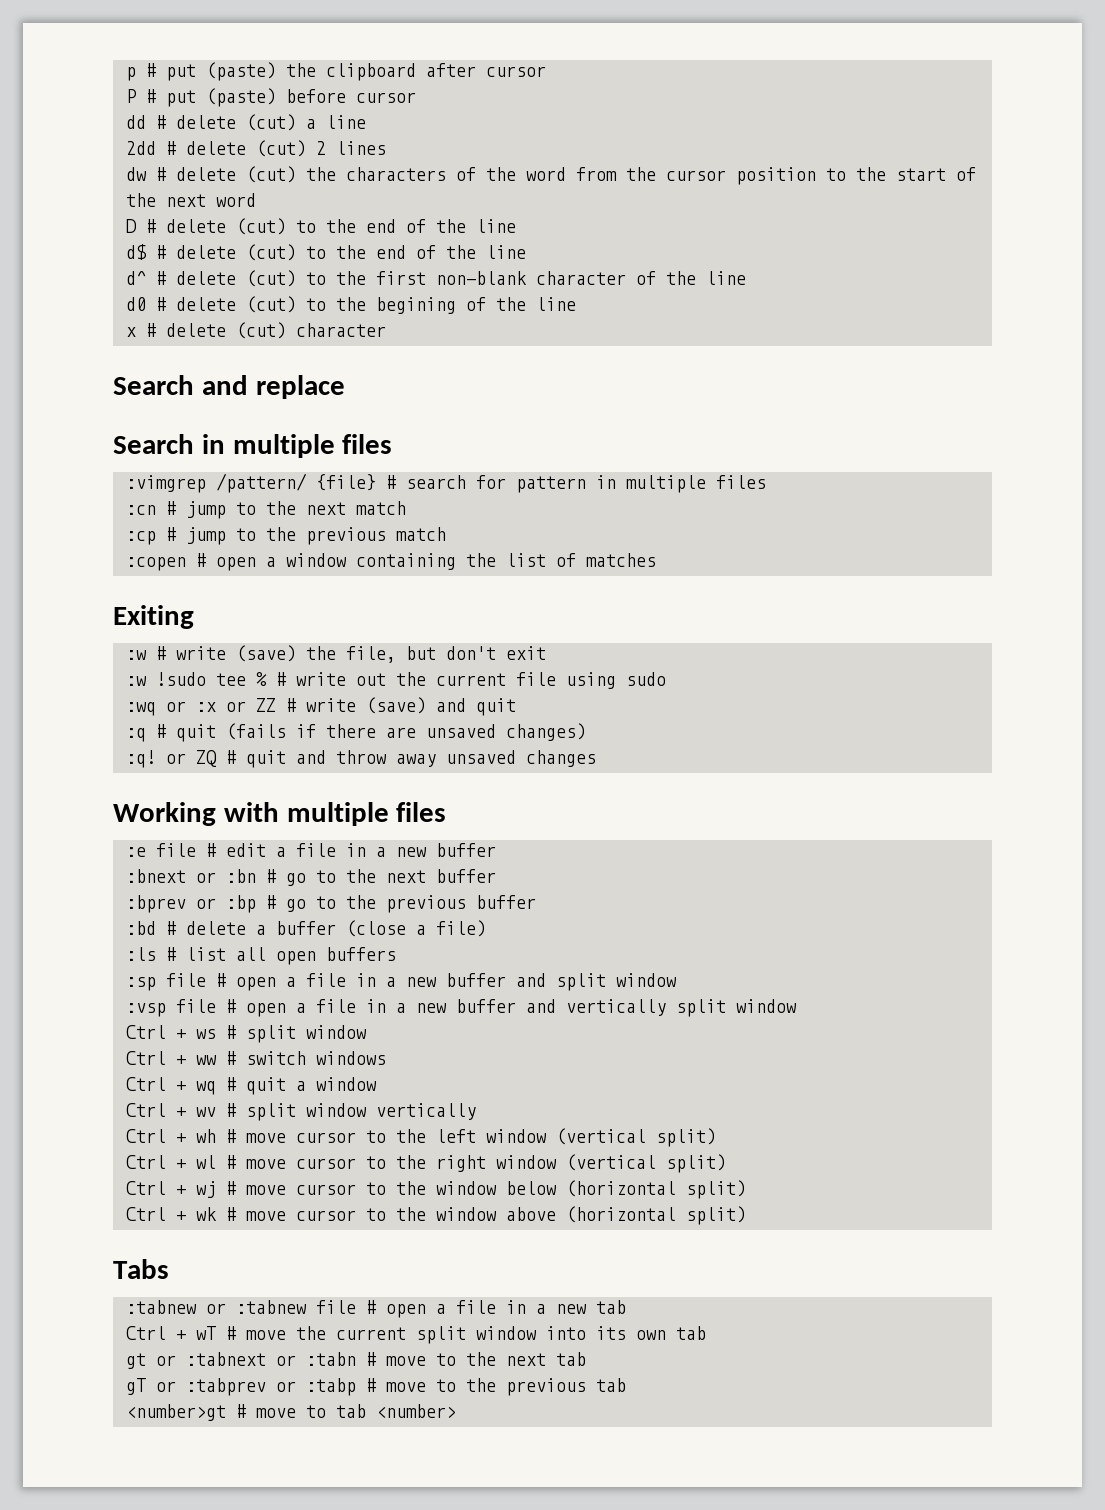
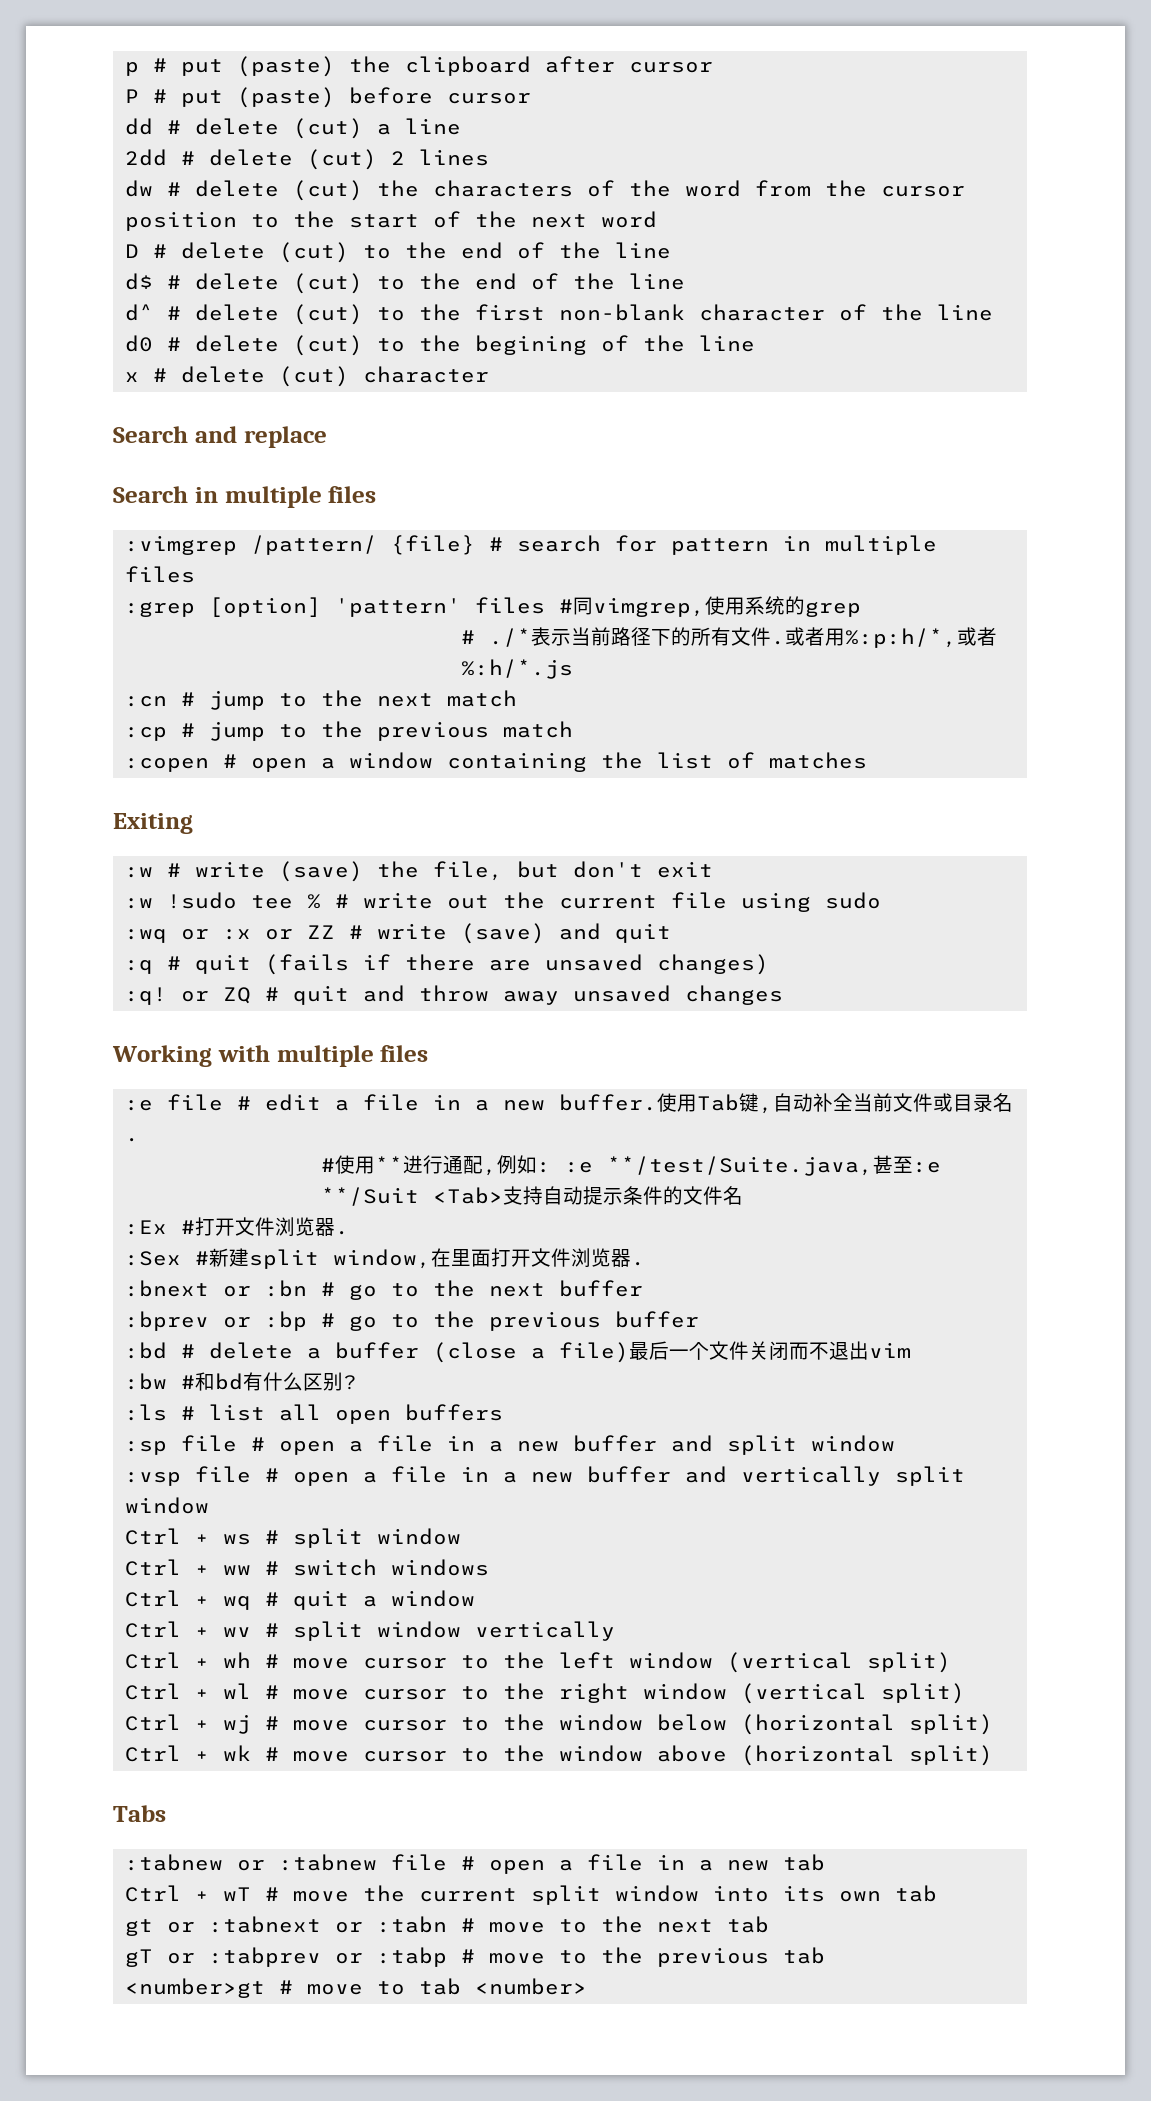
(766, 482) none -> [125,596,861,617] [461,627,997,648] [461,659,573,679] // :grep [option] 'pattern' files #同vimgrep,使用系统的grep // # ./*表示当前路径下的所有文件.或者用%:p:h/*,或者%:h/*.js
[435,843,496,857] buffer -> [559,1093,1013,1114] [125,1138,139,1142] [321,1155,941,1176] [321,1186,743,1206] [125,1217,349,1236] [125,1248,645,1269] buffer.使用Tab键,自动补全当前文件或目录名. // #使用**进行通配,例如: :e **/test/Suite.java,甚至:e **/Suit <Tab>支持自动提示条件的文件名 // :Ex #打开文件浏览器. // :Sex #新建split window,在里面打开文件浏览器.
(486, 928) none -> [629,1341,911,1361] [125,1372,357,1391] 最后一个文件关闭而不退出vim // :bw #和bd有什么区别?

